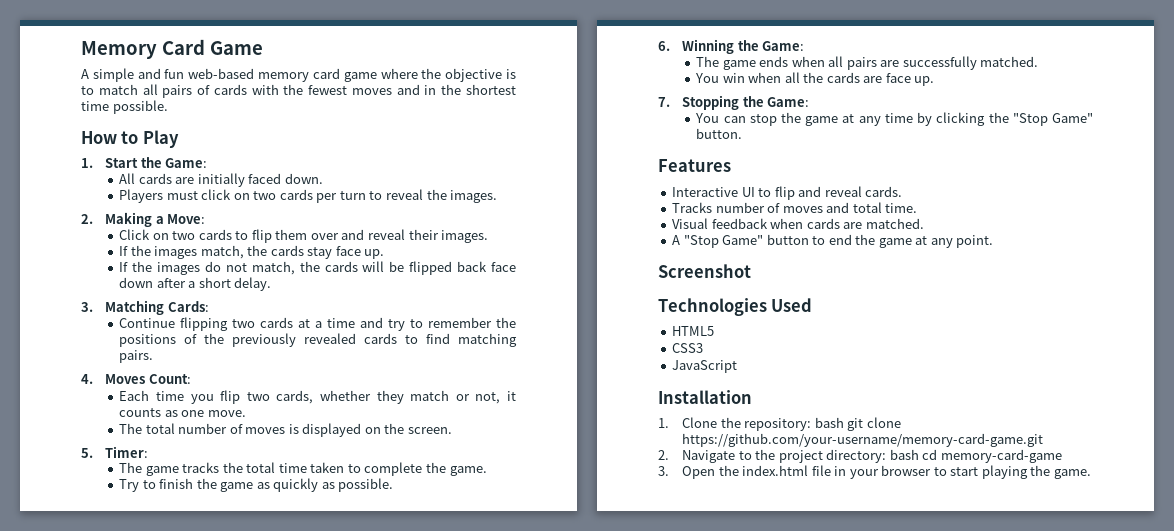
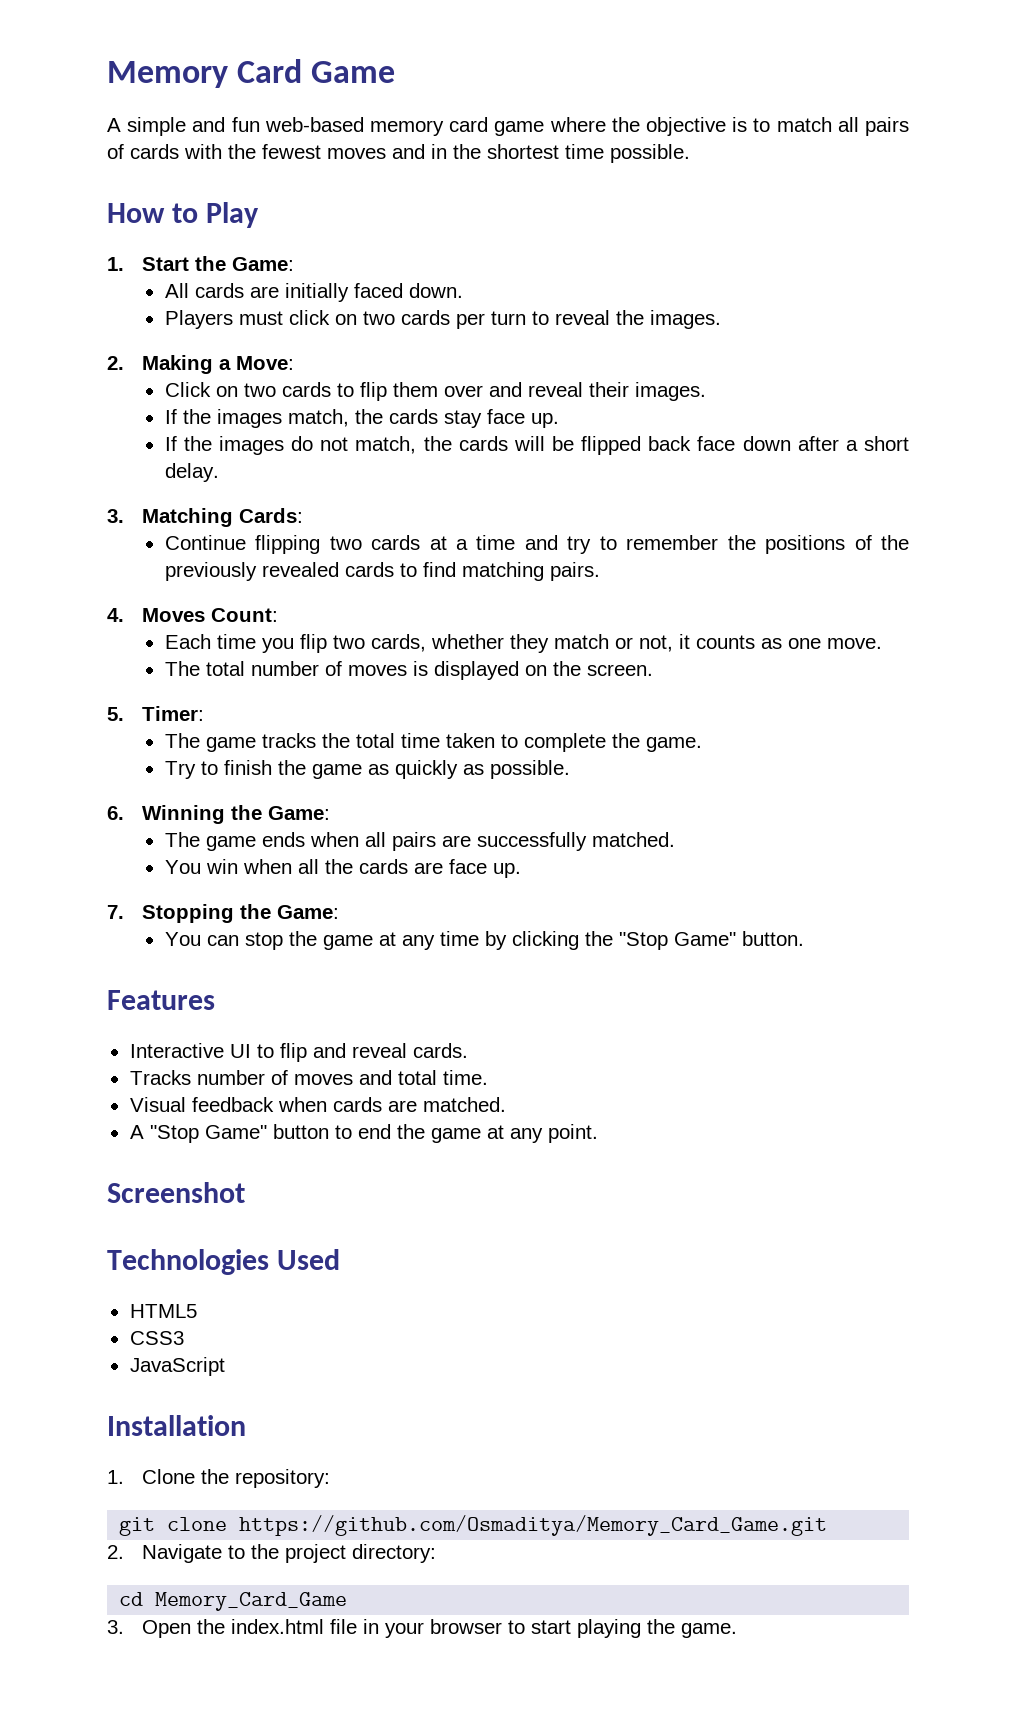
[814,417,844,428] bash -> (331, 1478) //
[682,433,1044,447] https://github.com/your-username/memory-card-game.git -> [239,1515,828,1536] https://github.com/Osmaditya/Memory_Card_Game.git
[889,449,1062,463] bash cd memory-card-game -> [119,1592,348,1611] // cd Memory_Card_Game

